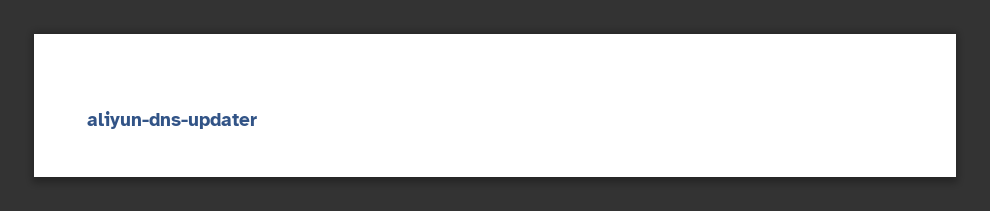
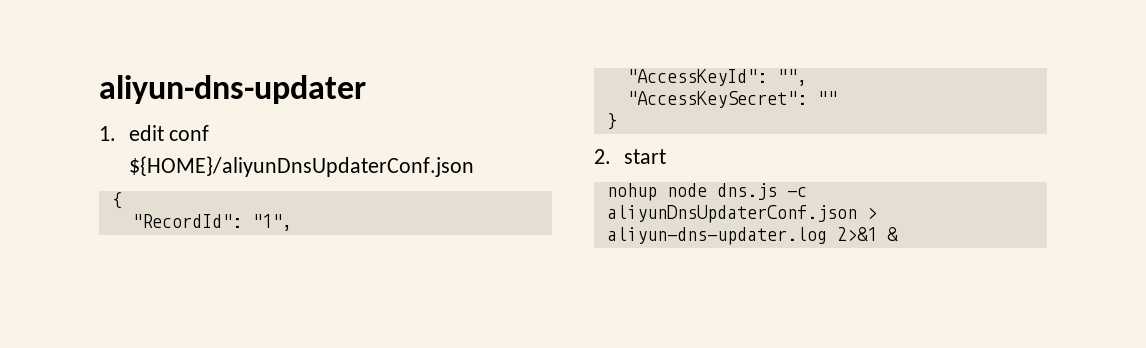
(257, 120) none -> [99,125,210,141] [128,156,474,177] [111,192,122,209] [131,214,292,231] [626,69,807,86] [626,91,837,108] [606,113,617,130] [594,149,666,164] [606,183,807,201] [606,205,877,223] [606,227,898,245] // 1. edit conf ${HOME}/aliyunDnsUpdaterConf.json // { // "RecordId": "1", // "AccessKeyId": "", // "AccessKeySecret": "" // } // 2. start // nohup node dns.js -c aliyunDnsUpdaterConf.json > aliyun-dns-updater.log 2>&1 &

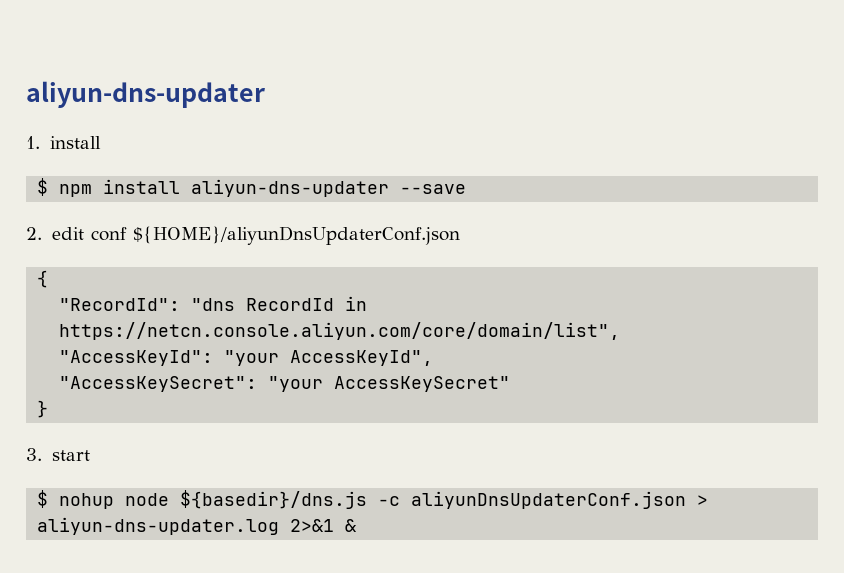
(116, 133) none -> [49,136,101,149] [37,178,467,197] [26,227,42,240] install // $ npm install aliyun-dns-updater --save // 2.
[251,214,292,231] "1", -> [191,296,368,311] [59,322,621,340] "dns RecordId in https://netcn.console.aliyun.com/core/domain/list",
[776,69,807,86] "", -> [224,350,434,366] "your AccessKeyId",
[816,91,837,105] "" -> [268,376,511,392] "your AccessKeySecret"
[594,149,611,164] 2. -> [26,448,42,461] 3.
(666, 156) none -> [37,490,49,508] $
[716,183,777,200] dns.js -> [180,490,368,509] ${basedir}/dns.js

